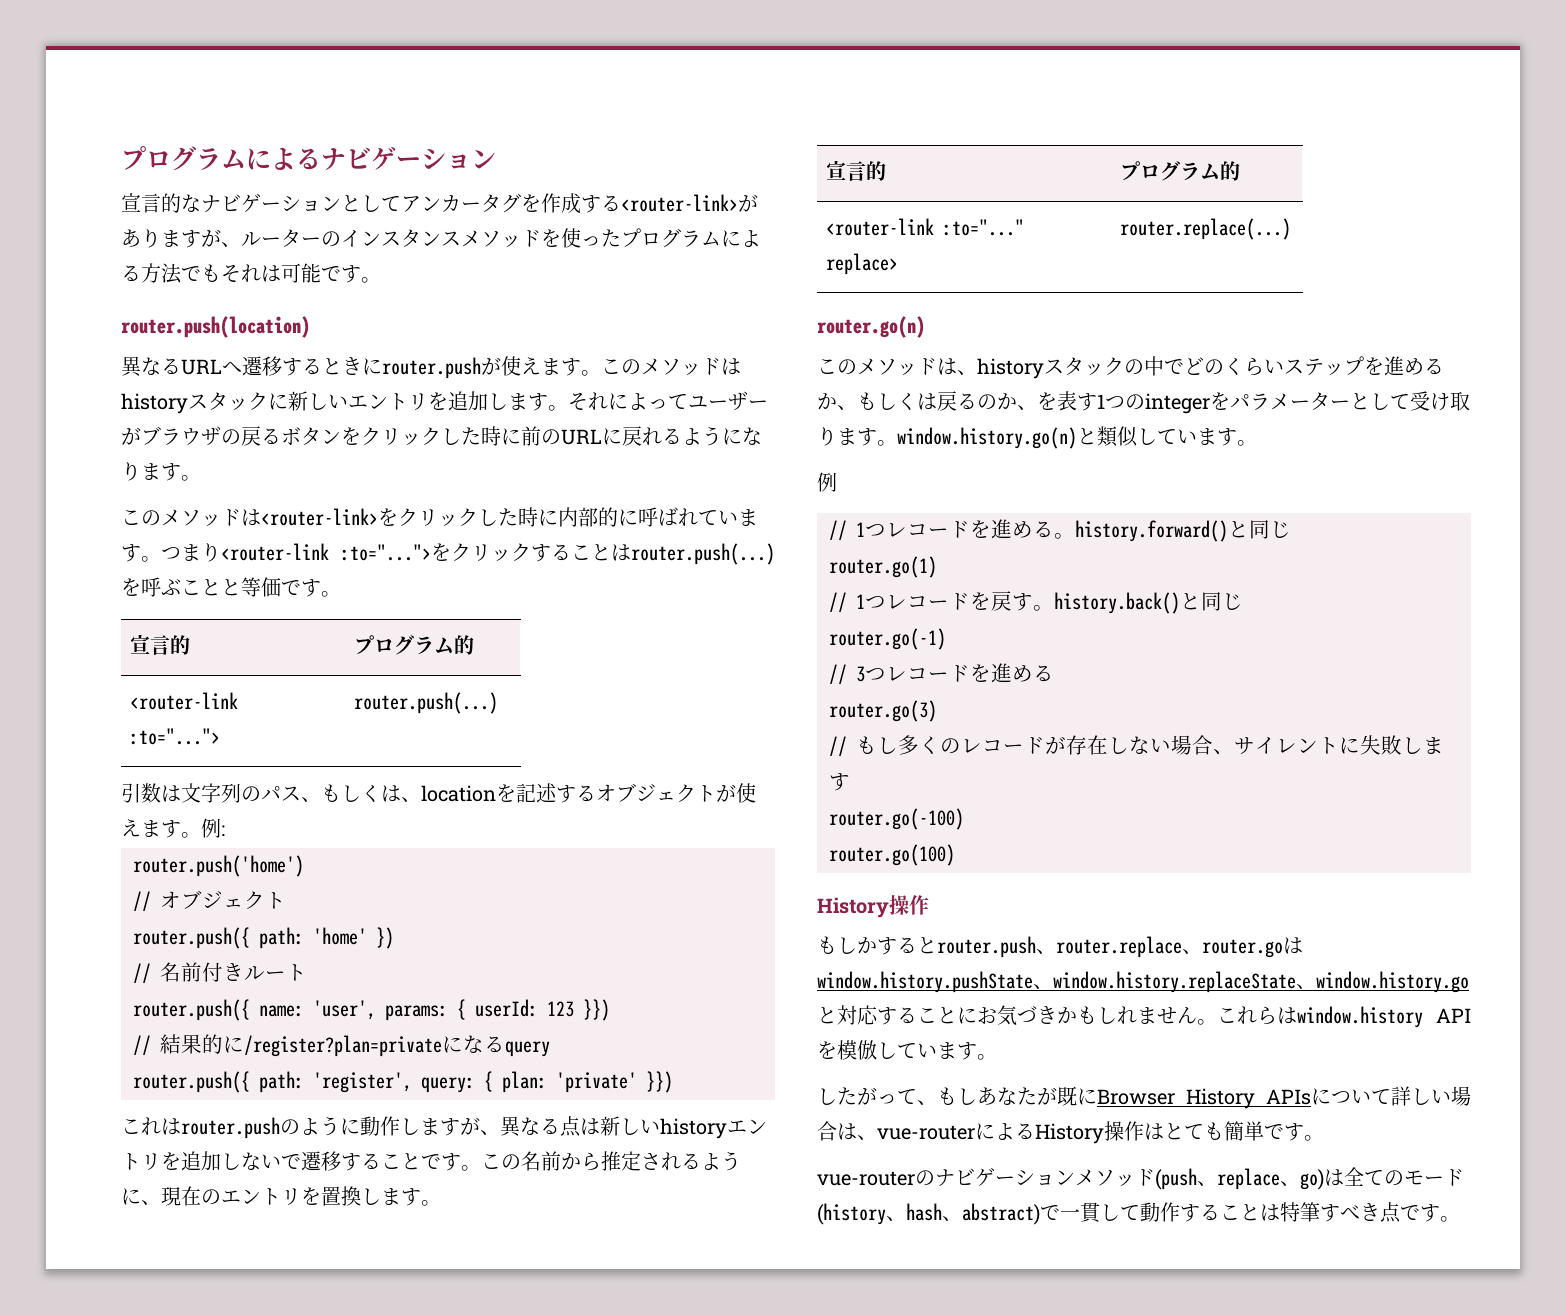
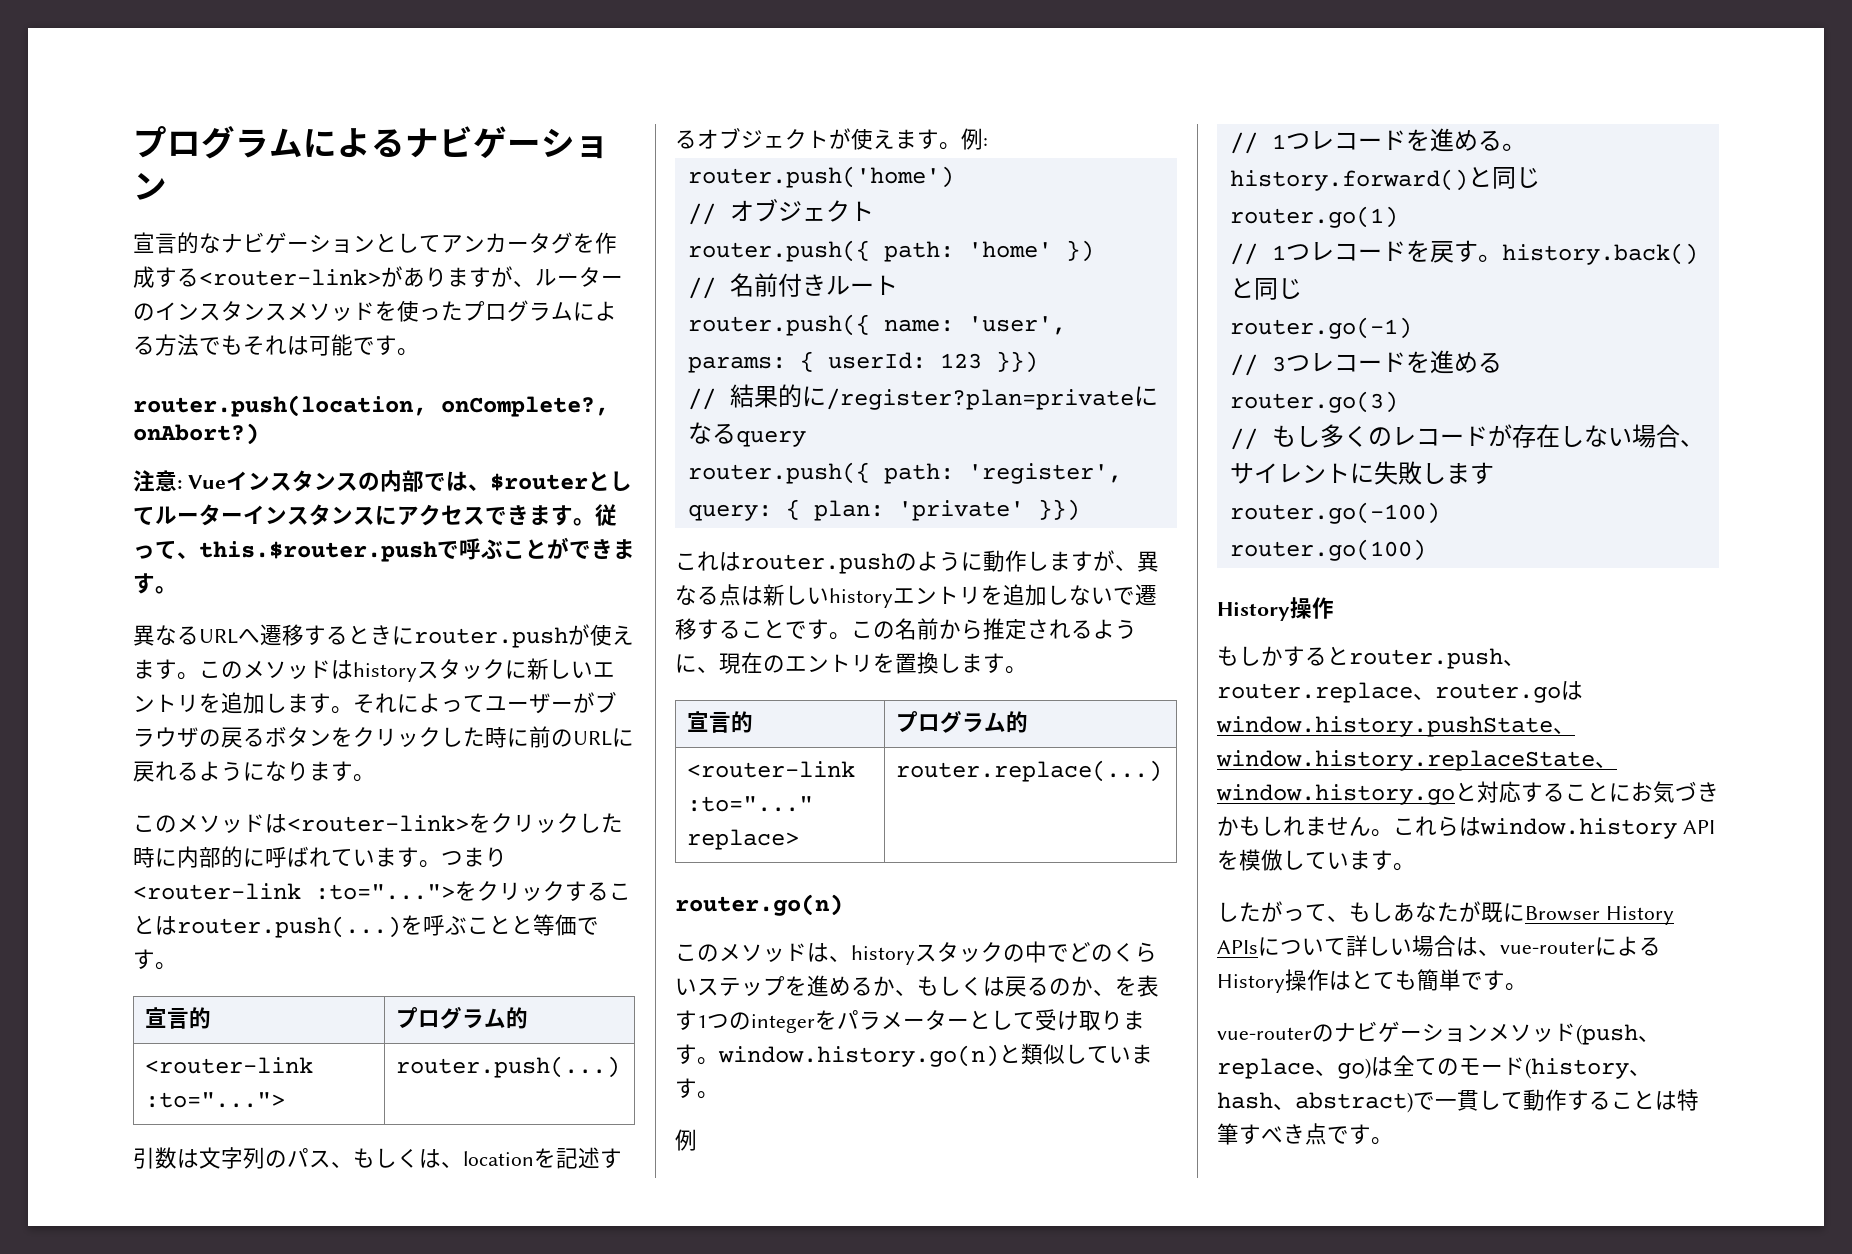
[121,316,310,338] router.push(location) -> [133,395,609,417] [133,423,259,445] [133,470,632,492] [133,504,617,526] [133,537,635,562] [133,573,177,594] router.push(location, onComplete?, onAbort?) // 注意: Vueインスタンスの内部では、$routerとしてルーターインスタンスにアクセスできます。従って、this.$router.pushで呼ぶことができます。

